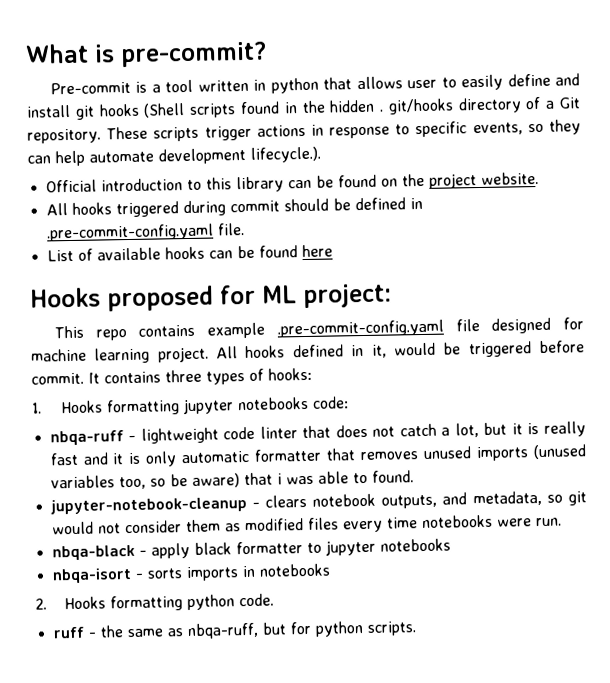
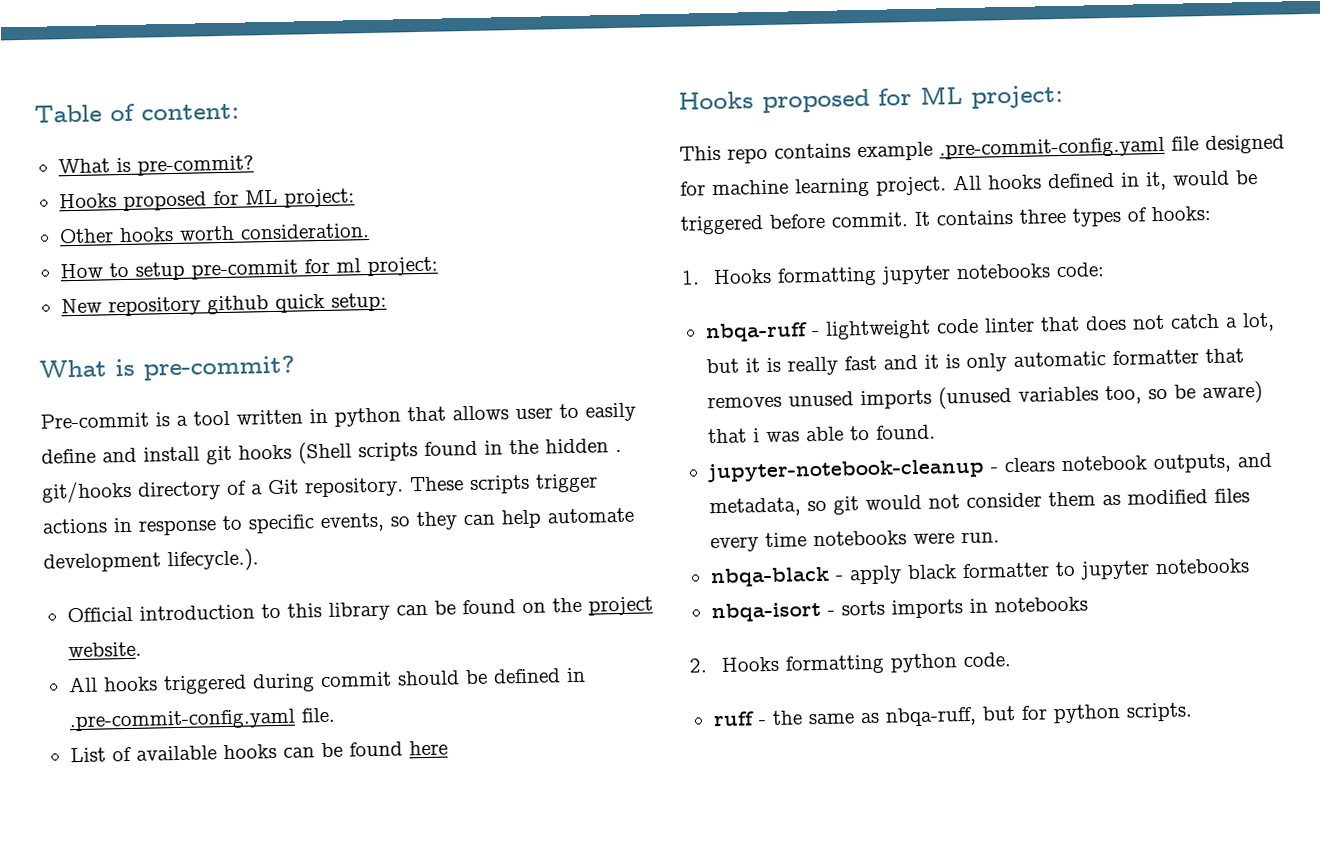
(25, 53) none -> [34,103,240,123] [57,155,254,176] [58,188,355,212] [58,223,370,244] [59,256,438,281] [60,292,387,317] Table of content: // What is pre-commit? // Hooks proposed for ML project: // Other hooks worth consideration. // How to setup pre-commit for ml project: // New repository github quick setup: //

